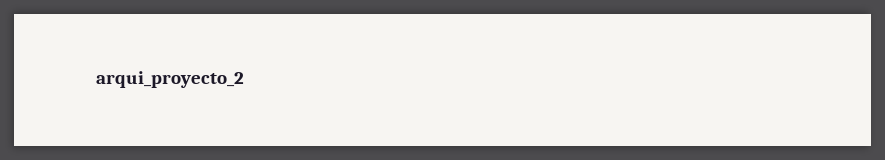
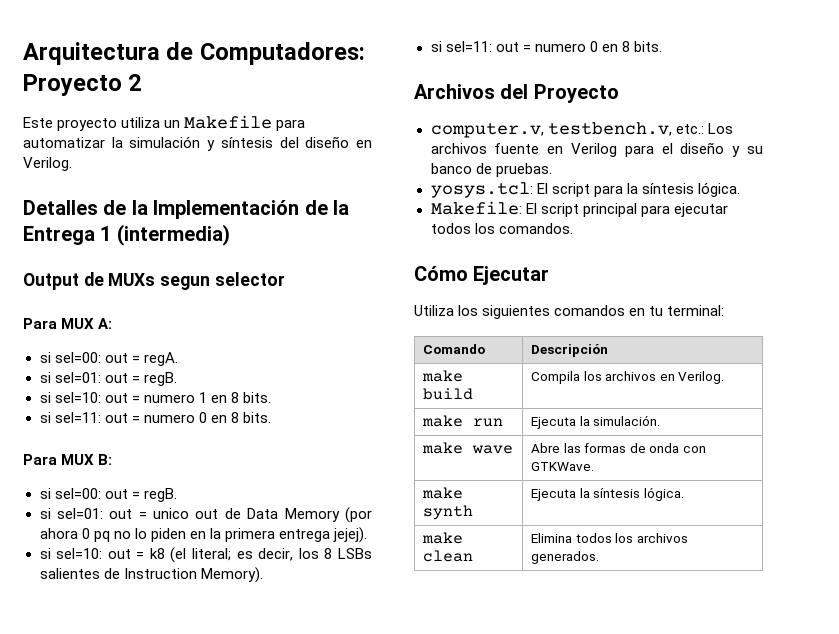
[96,71,244,88] arqui_proyecto_2 -> [23,42,365,65] [23,74,142,96] [23,115,306,131] [23,136,372,151] [23,157,72,171] [23,200,349,219] [23,224,230,246] [23,272,285,290] [23,318,113,329] [39,352,178,366] [39,372,177,386] [39,392,271,403] [39,412,271,423] [23,454,113,465] [39,488,177,502] [39,507,372,523] [39,527,368,543] [39,547,372,563] [39,567,263,583] [430,41,662,52] [414,84,619,103] [430,122,733,138] [430,142,763,157] [430,163,552,177] [430,182,740,198] [430,201,728,217] [430,223,573,234] [414,266,550,285] [414,305,725,319] [422,344,485,354] [530,344,608,357] [421,370,463,382] [422,388,473,400] [530,371,725,384] [421,415,503,427] [530,415,661,429] [421,442,513,454] [530,443,707,453] [530,462,594,471] [421,487,463,499] [422,505,473,520] [530,487,684,501] [421,532,463,544] [422,550,473,562] [530,533,688,543] [530,551,599,564] Arquitectura de Computadores: Proyecto 2 // Este proyecto utiliza un Makefile para automatizar la simulación y síntesis del diseño en Verilog. // Detalles de la Implementación de la Entrega 1 (intermedia) // Output de MUXs segun selector // Para MUX A: // si sel=00: out = regA. // si sel=01: out = regB. // si sel=10: out = numero 1 en 8 bits. // si sel=11: out = numero 0 en 8 bits. // Para MUX B: // si sel=00: out = regB. // si sel=01: out = unico out de Data Memory (por ahora 0 pq no lo piden en la primera entrega jejej). // si sel=10: out = k8 (el literal; es decir, los 8 LSBs salientes de Instruction Memory). // si sel=11: out = numero 0 en 8 bits. // Archivos del Proyecto // computer.v, testbench.v, etc.: Los archivos fuente en Verilog para el diseño y su banco de pruebas. // yosys.tcl: El script para la síntesis lógica. // Makefile: El script principal para ejecutar todos los comandos. // Cómo Ejecutar // Utiliza los siguientes comandos en tu terminal: // Comando | Descripción // make build | Compila los archivos en Verilog. // make run | Ejecuta la simulación. // make wave | Abre las formas de onda con GTKWave. // make synth | Ejecuta la síntesis lógica. // make clean | Elimina todos los archivos generados.

